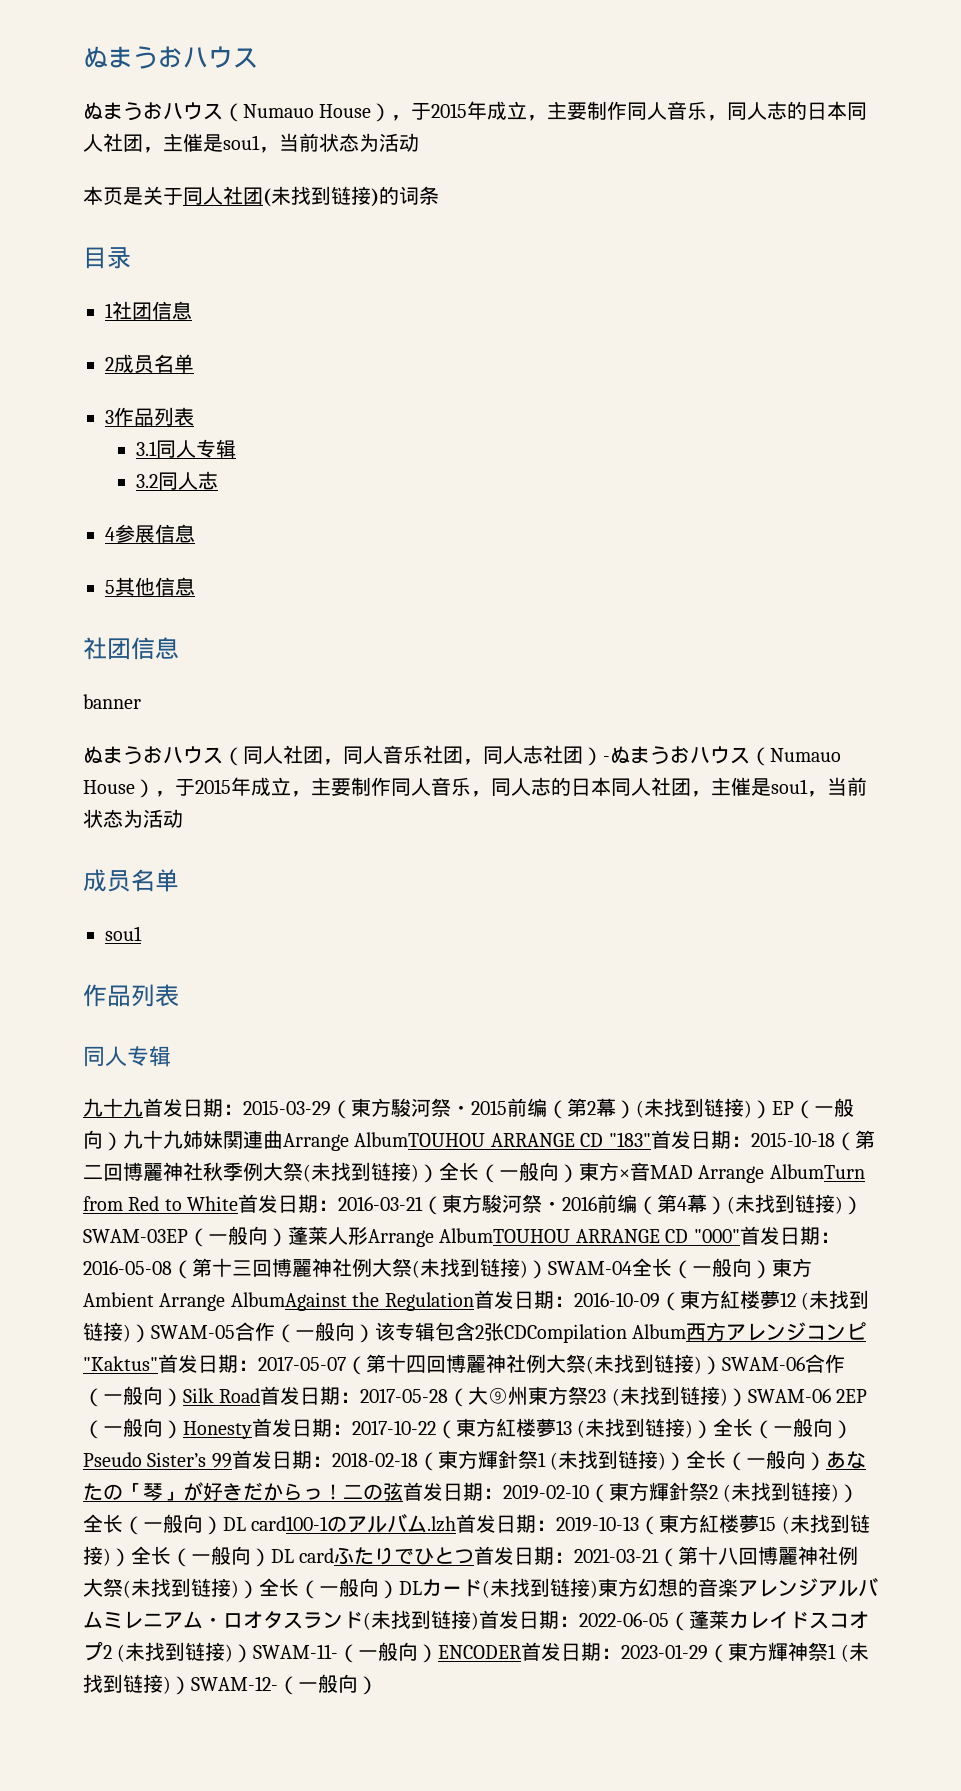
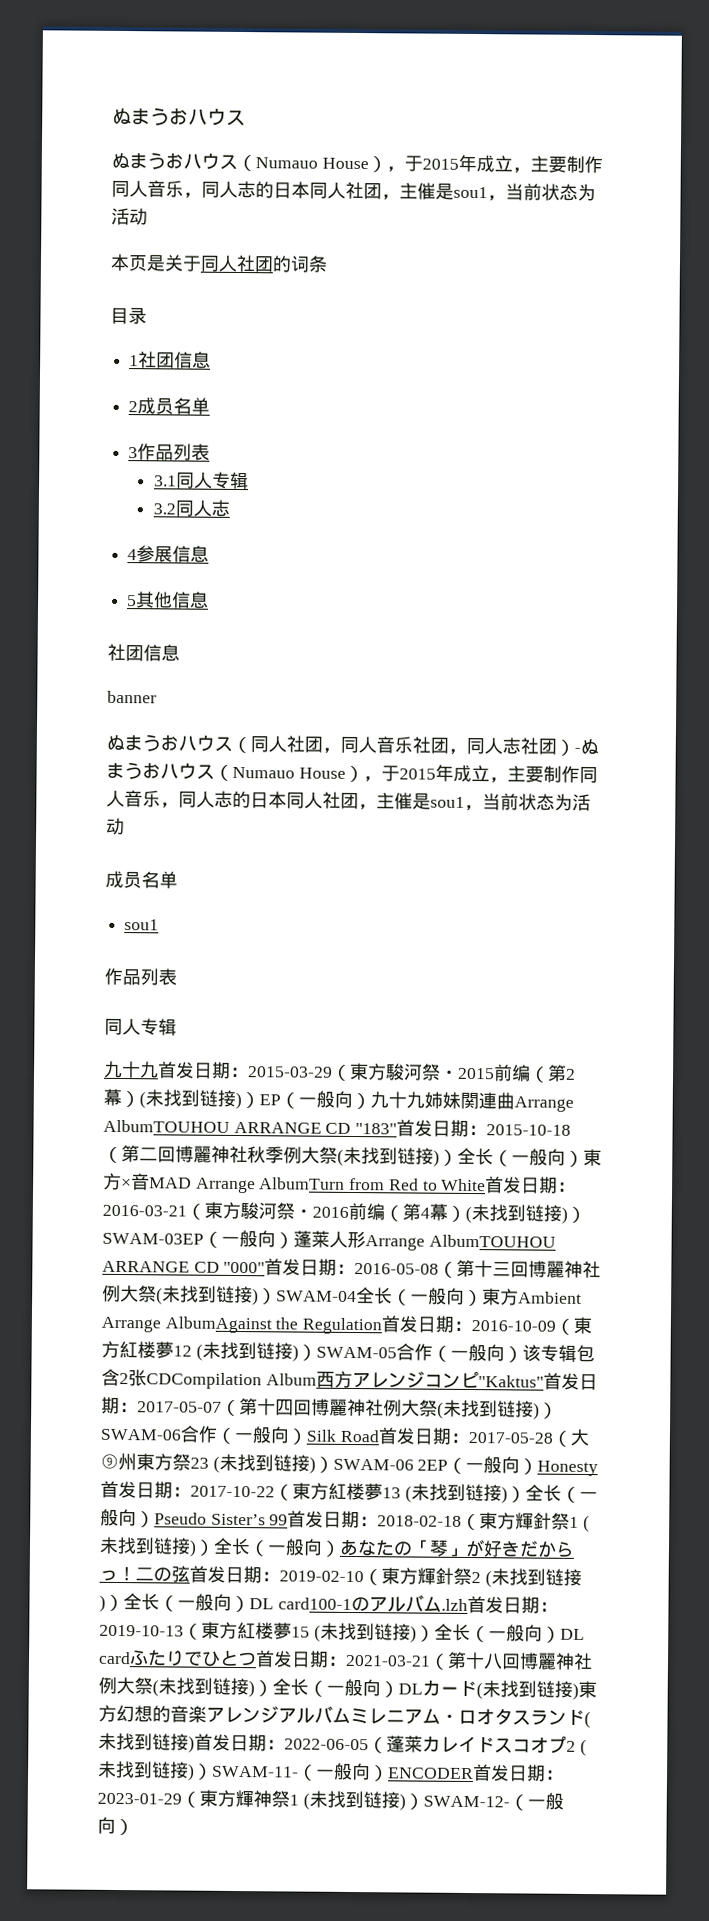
[263,186,379,207] (未找到链接) -> (274, 264) none

